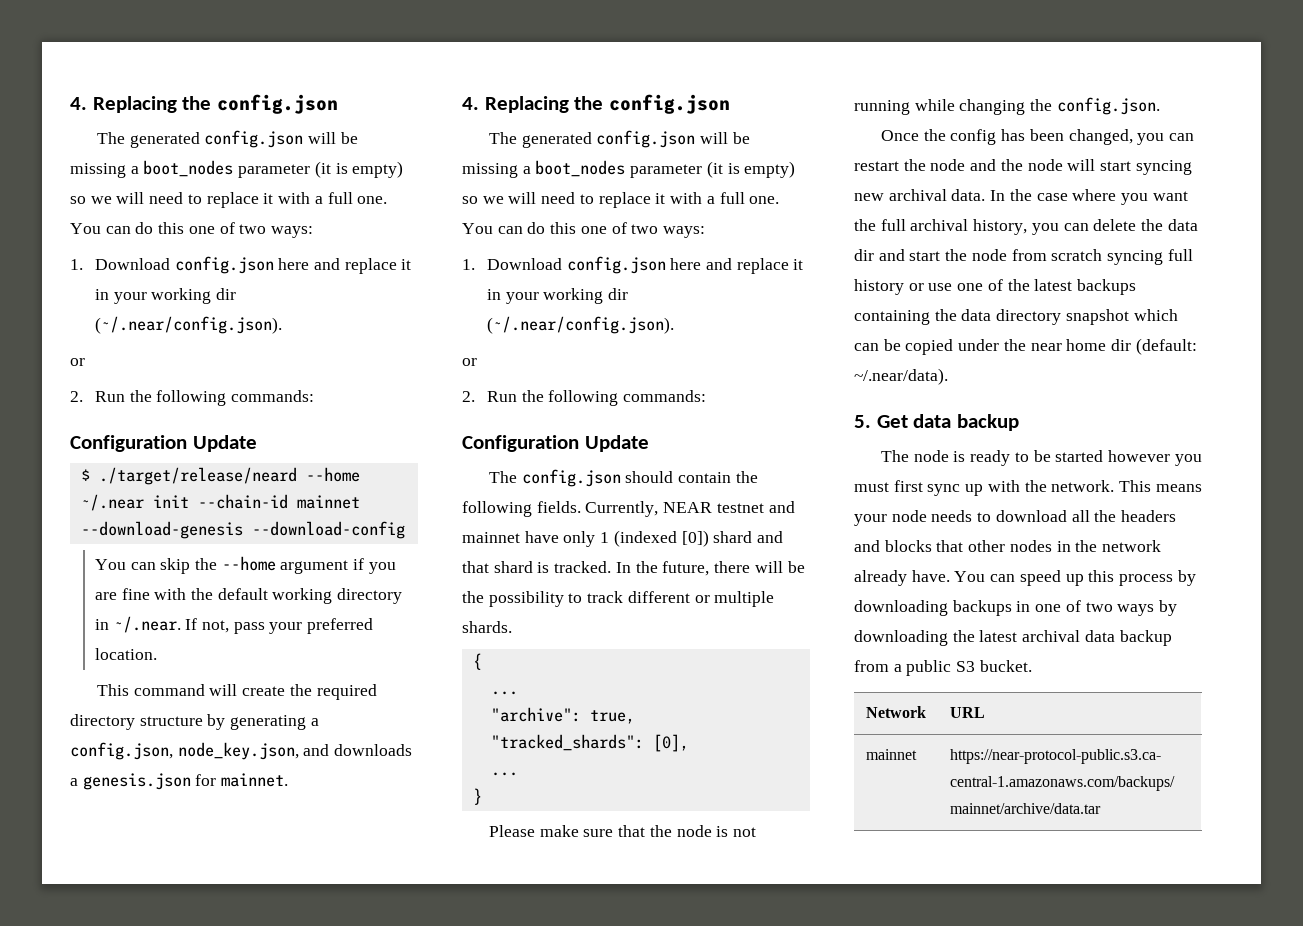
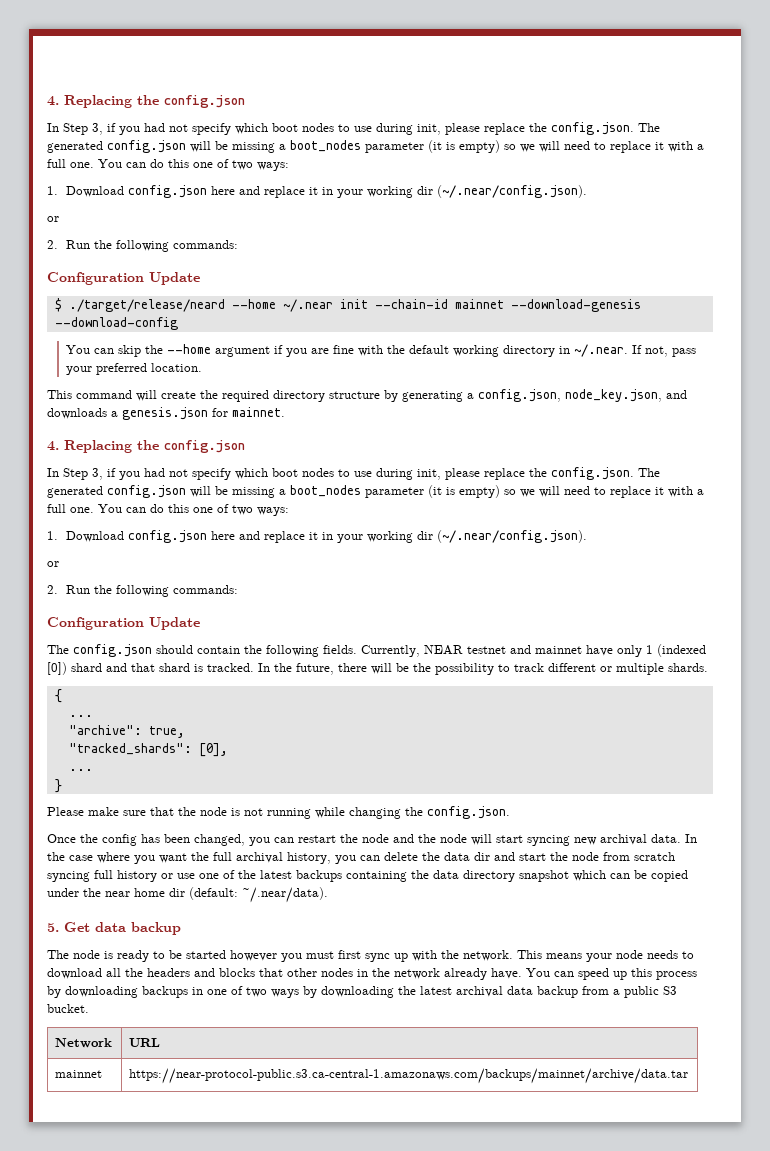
[70,94,338,114] 4. Replacing the config.json // -> [47,95,245,108] [47,122,634,135] 4. Replacing the config.json // In Step 3, if you had not specify which boot nodes to use during init, please replace the config.json.
(730, 104) none -> [47,467,634,480] In Step 3, if you had not specify which boot nodes to use during init, please replace the config.json.

